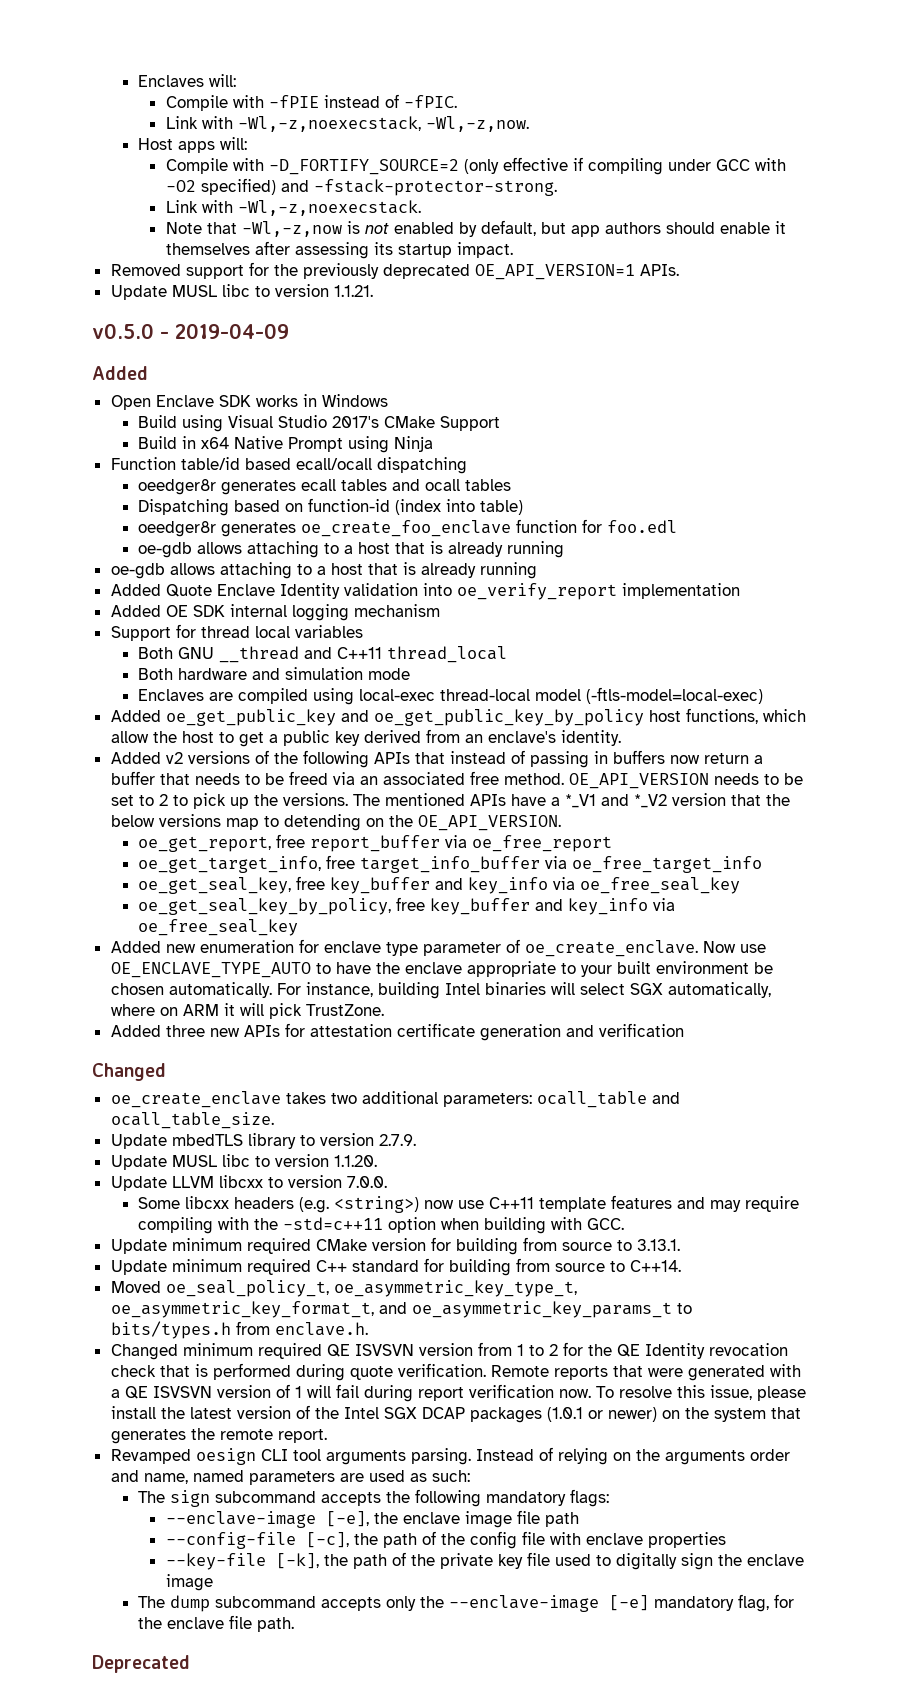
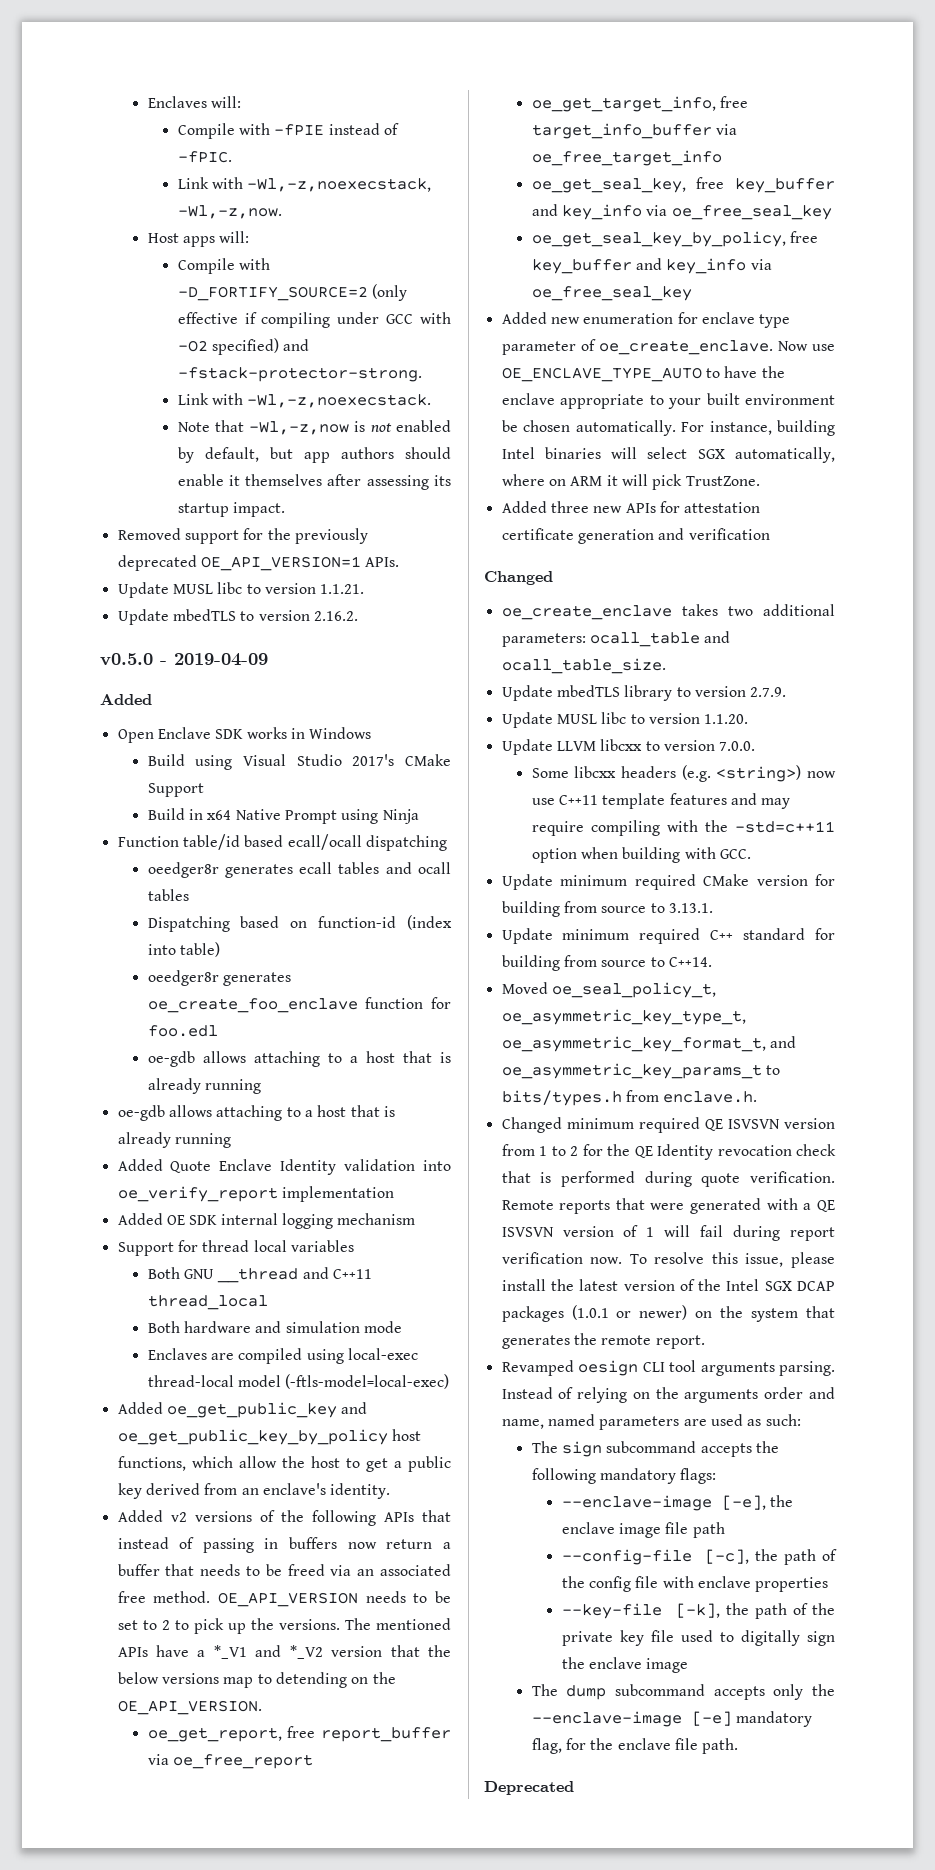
(373, 291) none -> [117,609,358,625] // Update mbedTLS to version 2.16.2.

